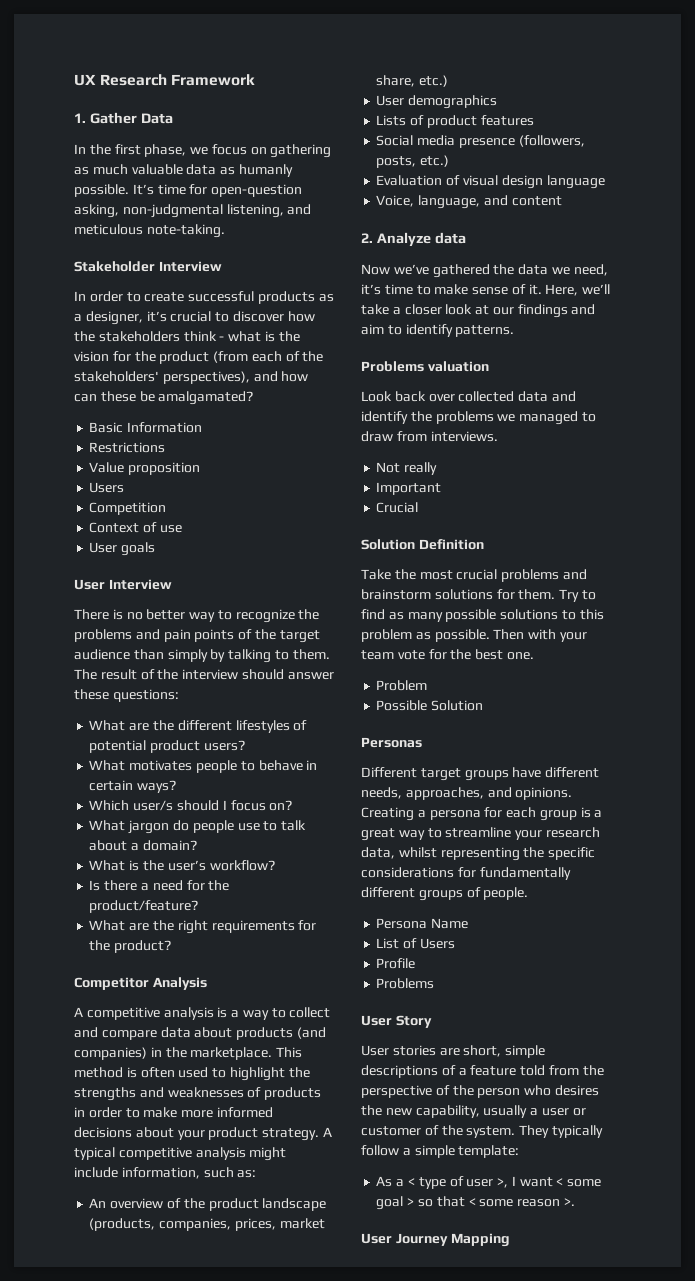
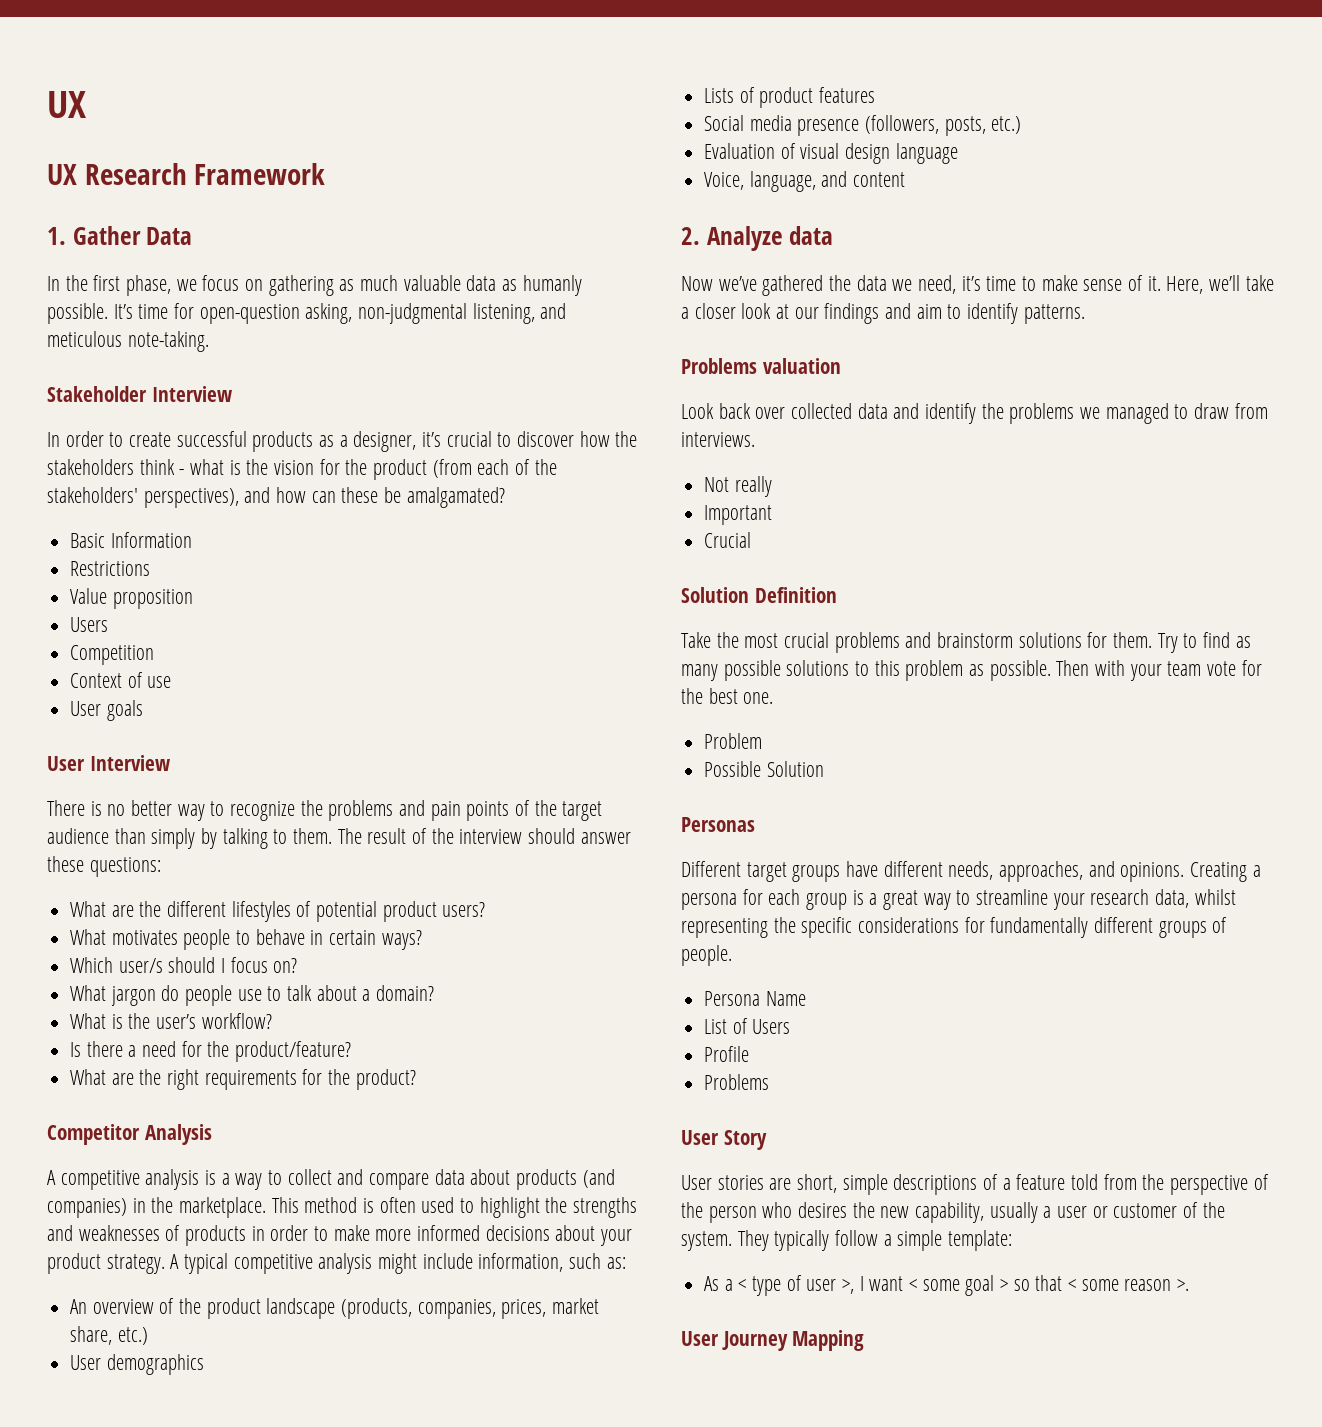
[74,74,96,86] UX -> [47,91,86,118] [47,164,77,185] UX // UX

